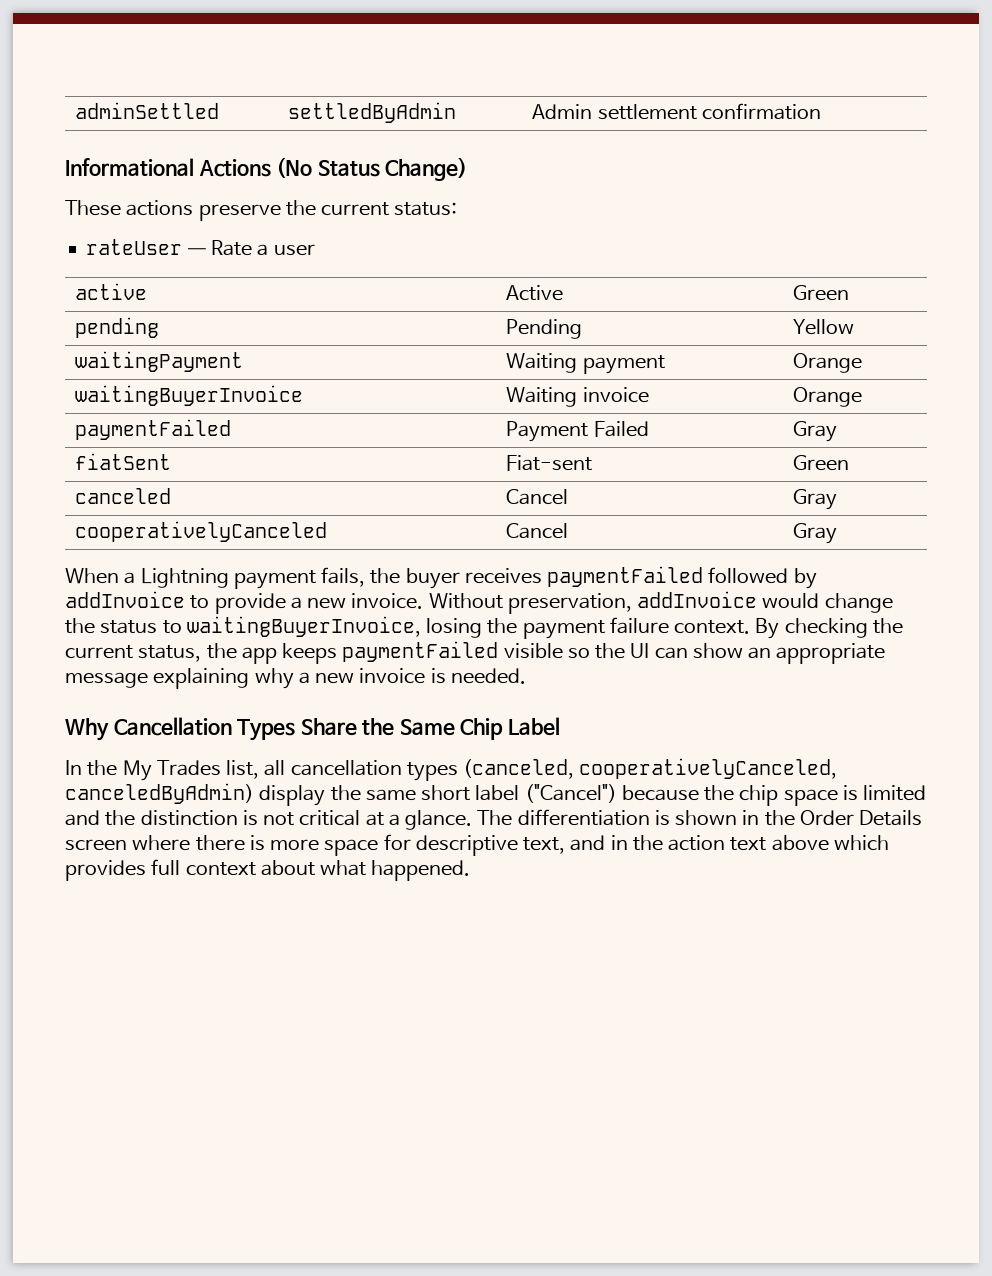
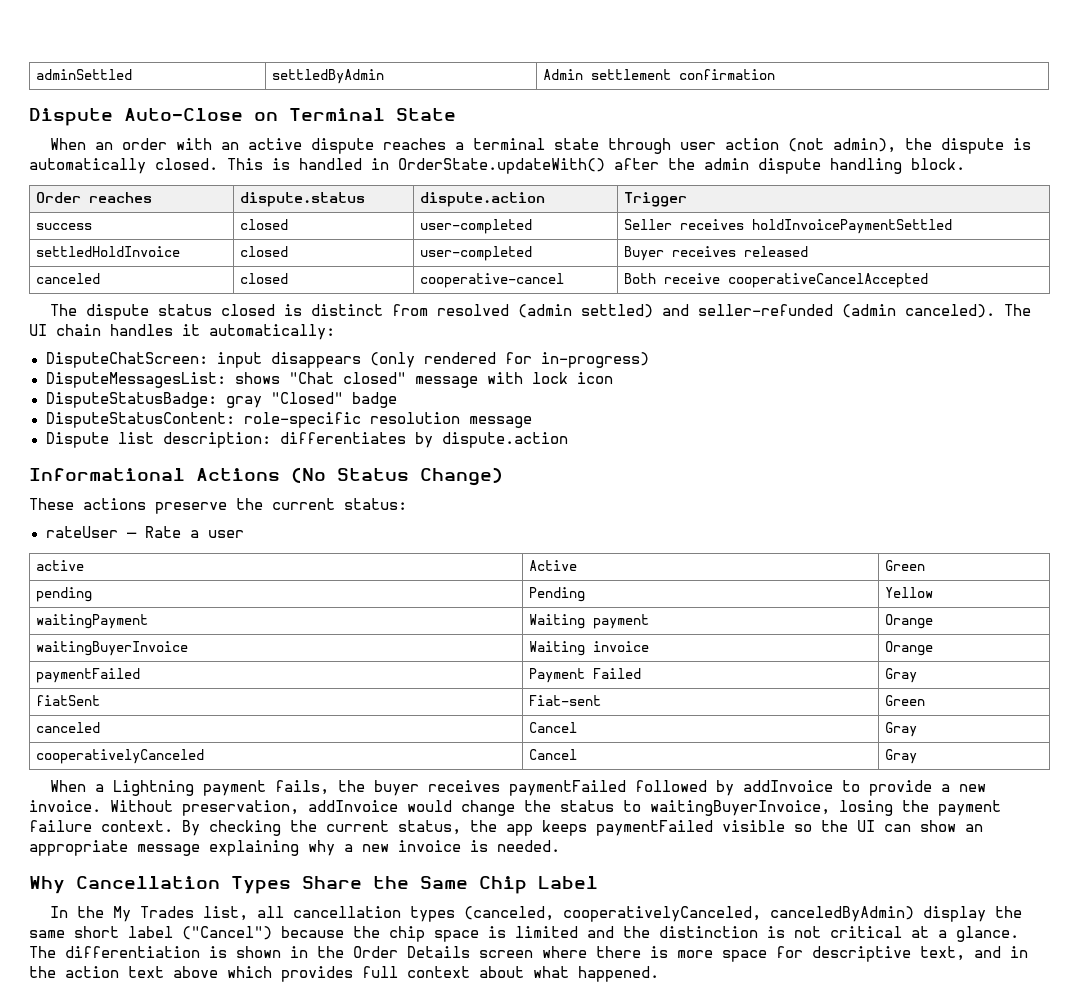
(821, 111) none -> [29,108,456,126] [49,138,1031,154] [29,158,965,174] [36,192,153,203] [240,192,366,207] [420,192,546,207] [624,192,688,207] [36,223,93,230] [240,219,289,230] [420,219,533,234] [624,219,953,234] [36,246,181,257] [240,246,289,257] [420,246,533,261] [624,246,809,261] [36,273,101,284] [240,273,289,284] [420,273,565,288] [624,273,929,288] [49,304,1031,320] [29,324,335,340] [45,352,649,368] [45,372,613,388] [45,392,397,408] [45,412,532,428] [45,432,568,448] // Dispute Auto-Close on Terminal State // When an order with an active dispute reaches a terminal state through user action (not admin), the dispute is automatically closed. This is handled in OrderState.updateWith() after the admin dispute handling block. // Order reaches | dispute.status | dispute.action | Trigger // success | closed | user-completed | Seller receives holdInvoicePaymentSettled // settledHoldInvoice | closed | user-completed | Buyer receives released // canceled | closed | cooperative-cancel | Both receive cooperativeCancelAccepted // The dispute status closed is distinct from resolved (admin settled) and seller-refunded (admin canceled). The UI chain handles it automatically: // DisputeChatScreen: input disappears (only rendered for in-progress) // DisputeMessagesList: shows "Chat closed" message with lock icon // DisputeStatusBadge: gray "Closed" badge // DisputeStatusContent: role-specific resolution message // Dispute list description: differentiates by dispute.action

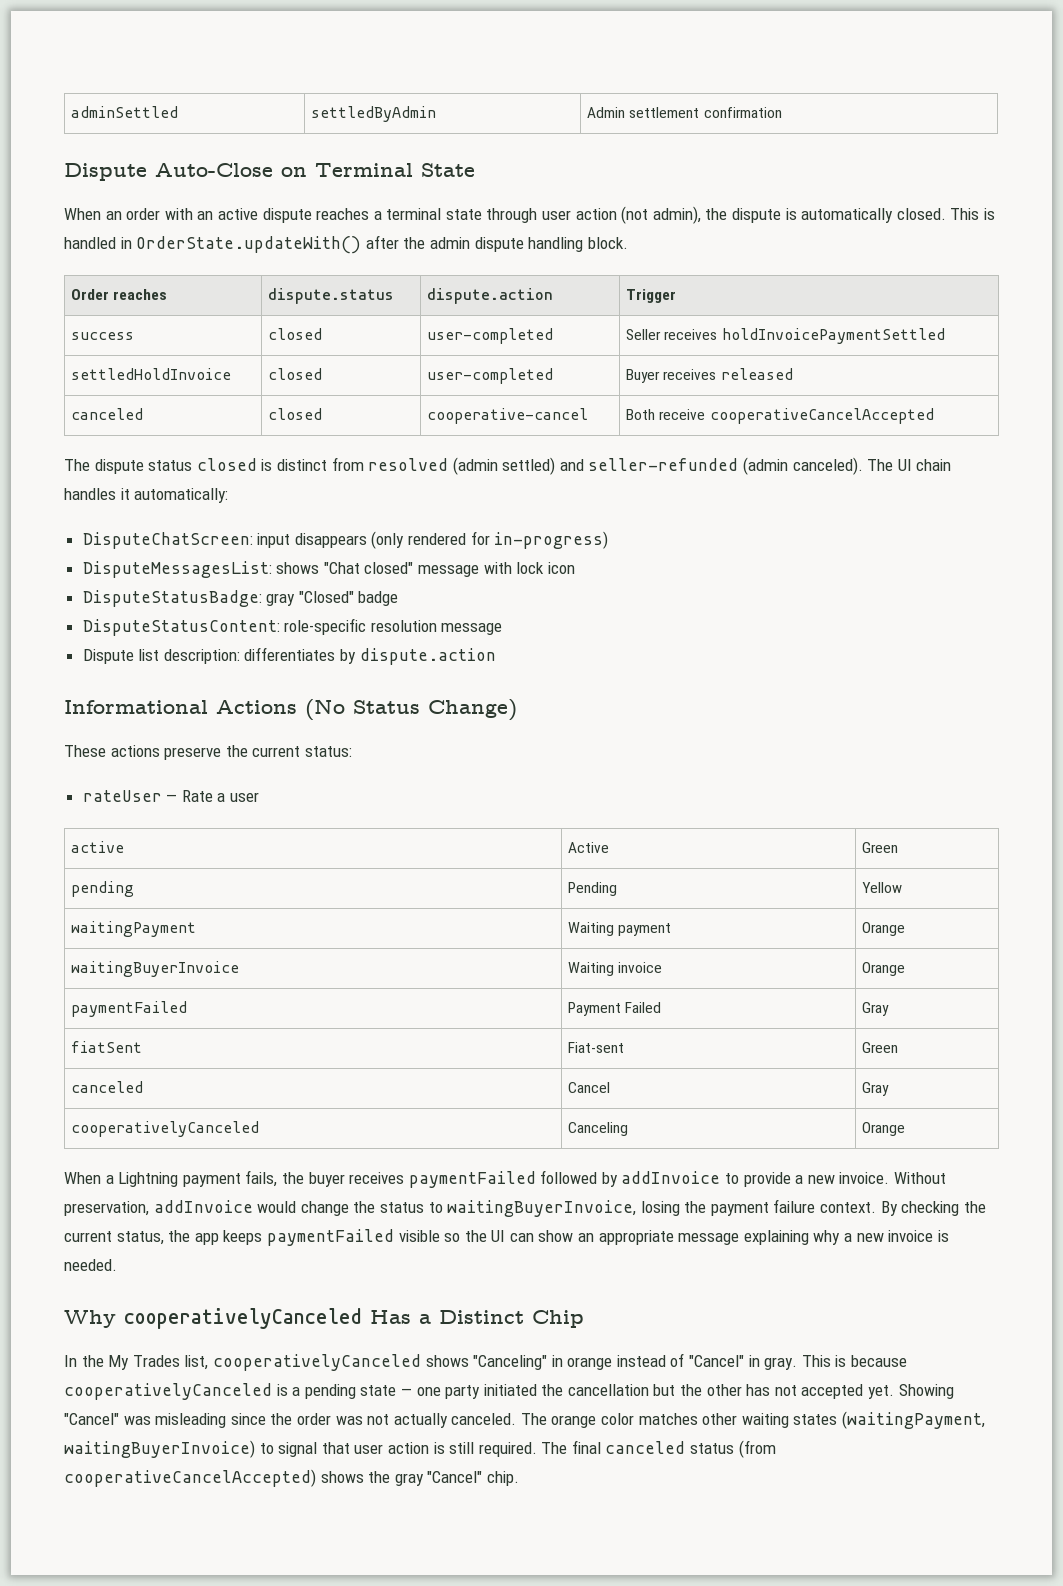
[529,749,578,760] [885,749,918,764] Cancel | Gray -> [568,1122,629,1136] [862,1122,906,1136] Canceling | Orange
[76,876,468,894] Cancellation Types Share the Same -> [124,1308,524,1329] cooperativelyCanceled Has a Distinct
[538,876,598,889] Label -> (584, 1319) none
[256,906,1022,922] [29,926,1019,942] [29,946,1028,962] [29,966,659,982] all cancellation types (canceled, cooperativelyCanceled, canceledByAdmin) display the same short label ("Cancel") because the chip space is limited and the distinction is not critical at a glance. The differentiation is shown in the Order Details screen where there is more space for descriptive text, and in the action text above which provides full context about what happened. -> [212,1353,908,1371] [64,1383,954,1400] [64,1411,986,1429] [64,1440,776,1458] [64,1469,519,1487] cooperativelyCanceled shows "Canceling" in orange instead of "Cancel" in gray. This is because cooperativelyCanceled is a pending state — one party initiated the cancellation but the other has not accepted yet. Showing "Cancel" was misleading since the order was not actually canceled. The orange color matches other waiting states (waitingPayment, waitingBuyerInvoice) to signal that user action is still required. The final canceled status (from cooperativeCancelAccepted) shows the gray "Cancel" chip.

